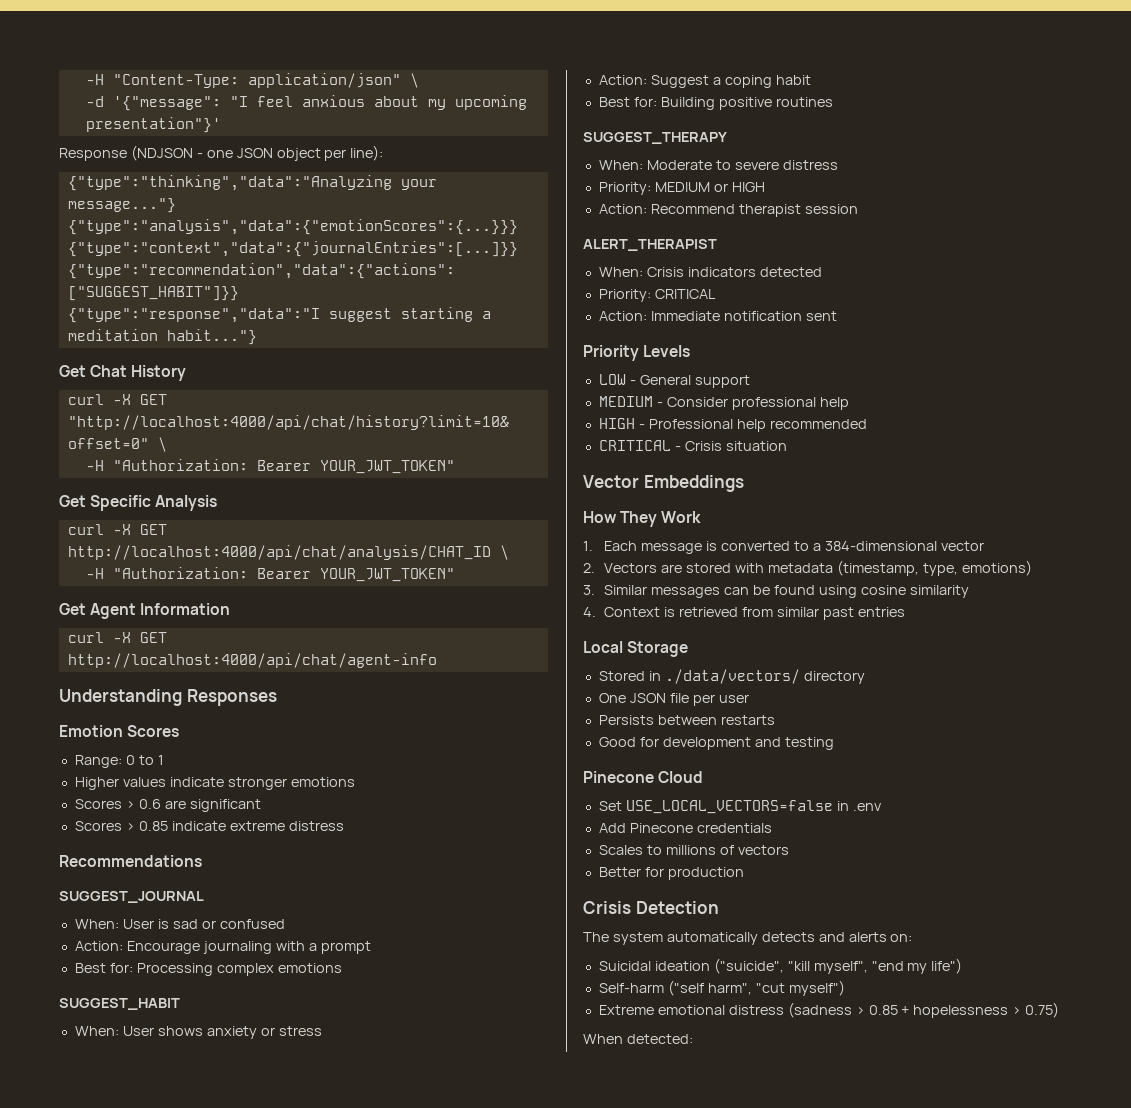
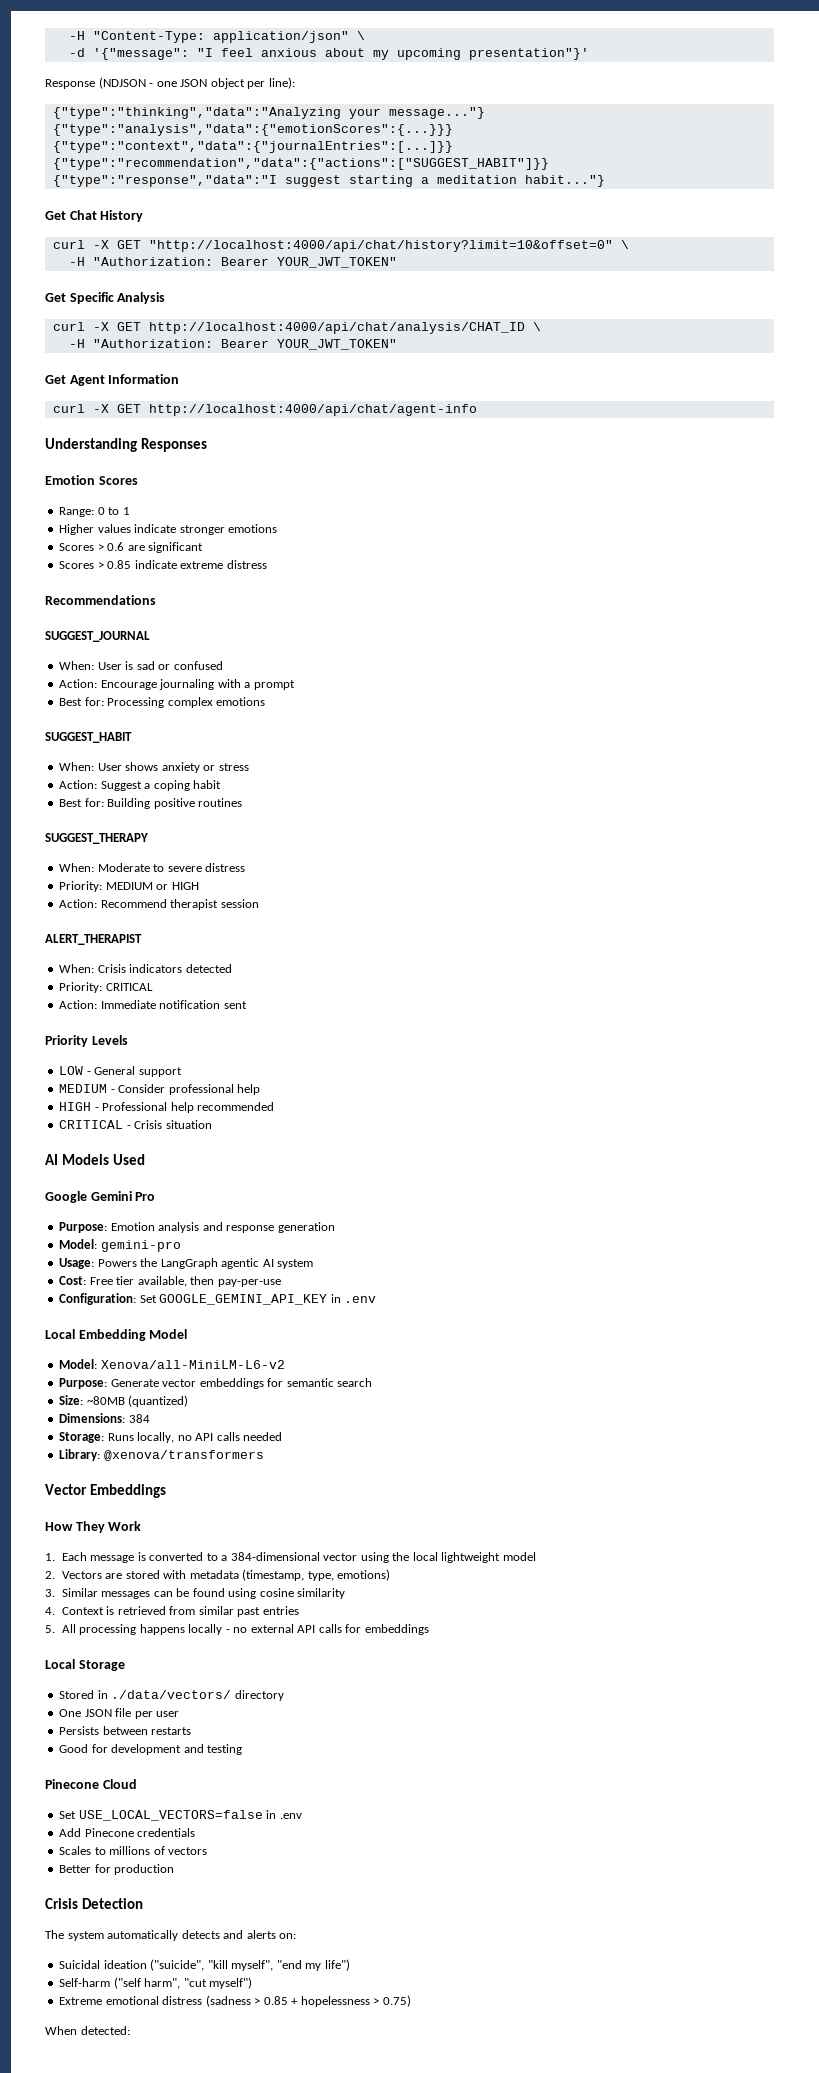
(787, 446) none -> [45,1154,145,1165] [45,1191,156,1203] [59,1222,335,1233] [59,1239,181,1252] [59,1258,314,1269] [59,1276,281,1287] [59,1293,377,1305] [45,1329,188,1341] [59,1359,285,1369] [59,1378,373,1389] [59,1395,189,1407] [59,1413,150,1423] [59,1432,283,1443] [59,1449,264,1461] // AI Models Used // Google Gemini Pro // Purpose: Emotion analysis and response generation // Model: gemini-pro // Usage: Powers the LangGraph agentic AI system // Cost: Free tier available, then pay-per-use // Configuration: Set GOOGLE_GEMINI_API_KEY in .env // Local Embedding Model // Model: Xenova/all-MiniLM-L6-v2 // Purpose: Generate vector embeddings for semantic search // Size: ~80MB (quantized) // Dimensions: 384 // Storage: Runs locally, no API calls needed // Library: @xenova/transformers
(984, 546) none -> [360,1552,536,1563] using the local lightweight model
(905, 612) none -> [45,1624,429,1635] // 5. All processing happens locally - no external API calls for embeddings

